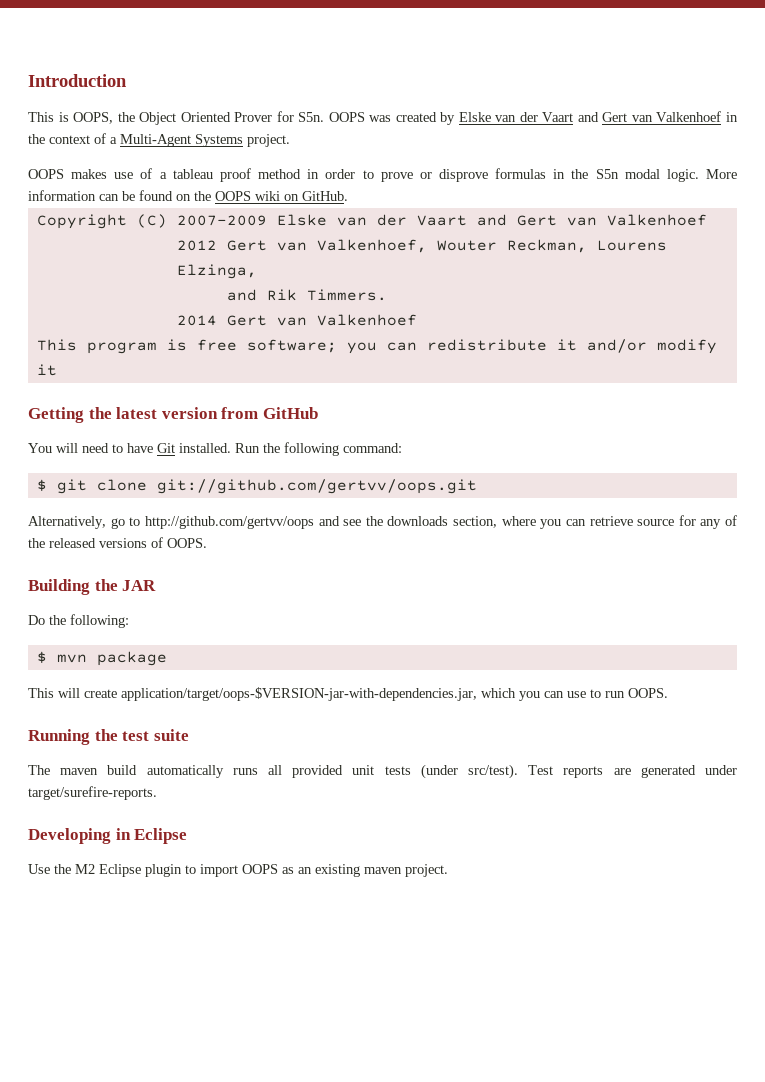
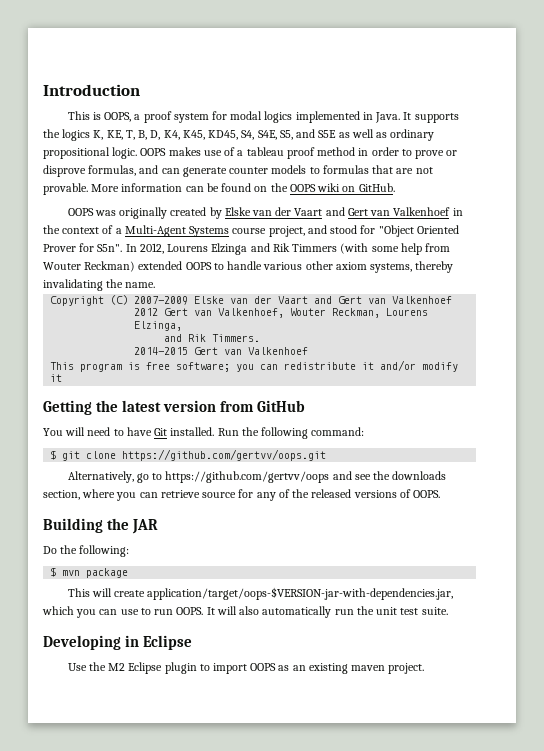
[117,111,325,125] the Object Oriented Prover for S5n. -> [134,111,459,123] [43,129,435,141] [43,147,458,159] [43,165,433,177] [43,183,395,195] a proof system for modal logics implemented in Java. It supports the logics K, KE, T, B, D, K4, K45, KD45, S4, S4E, S5, and S5E as well as ordinary propositional logic. OOPS makes use of a tableau proof method in order to prove or disprove formulas, and can generate counter models to formulas that are not provable. More information can be found on the OOPS wiki on GitHub. //
(392, 118) none -> [119,207,168,219] originally
[247,134,290,147] [28,168,737,182] [28,190,348,201] project. // OOPS makes use of a tableau proof method in order to prove or disprove formulas in the S5n modal logic. More information can be found on the OOPS wiki on GitHub. -> [232,225,459,237] [43,243,451,255] [43,261,454,273] [43,279,156,291] course project, and stood for "Object Oriented Prover for S5n". In 2012, Lourens Elzinga and Rik Timmers (with some help from Wouter Reckman) extended OOPS to handle various other axiom systems, thereby invalidating the name.
[176,315,217,326] 2014 -> [134,347,189,355] 2014-2015
[156,479,477,494] git://github.com/gertvv/oops.git -> [122,449,327,461] https://github.com/gertvv/oops.git
[144,516,314,529] http://github.com/gertvv/oops -> [165,471,330,483] https://github.com/gertvv/oops
[28,729,189,745] [28,764,738,779] [28,786,157,800] // Running the test suite // The maven build automatically runs all provided unit tests (under src/test). Test reports are generated under target/surefire-reports. -> [206,606,448,618] It will also automatically run the unit test suite.

